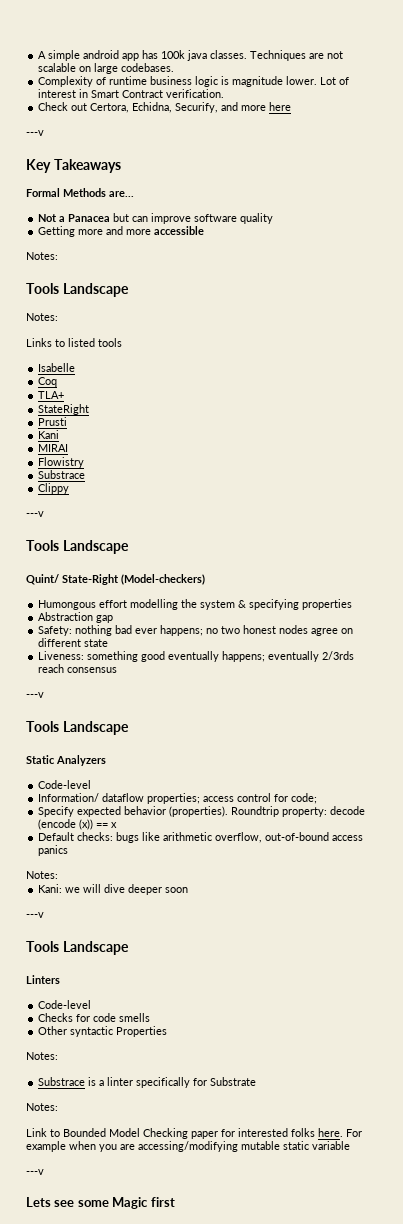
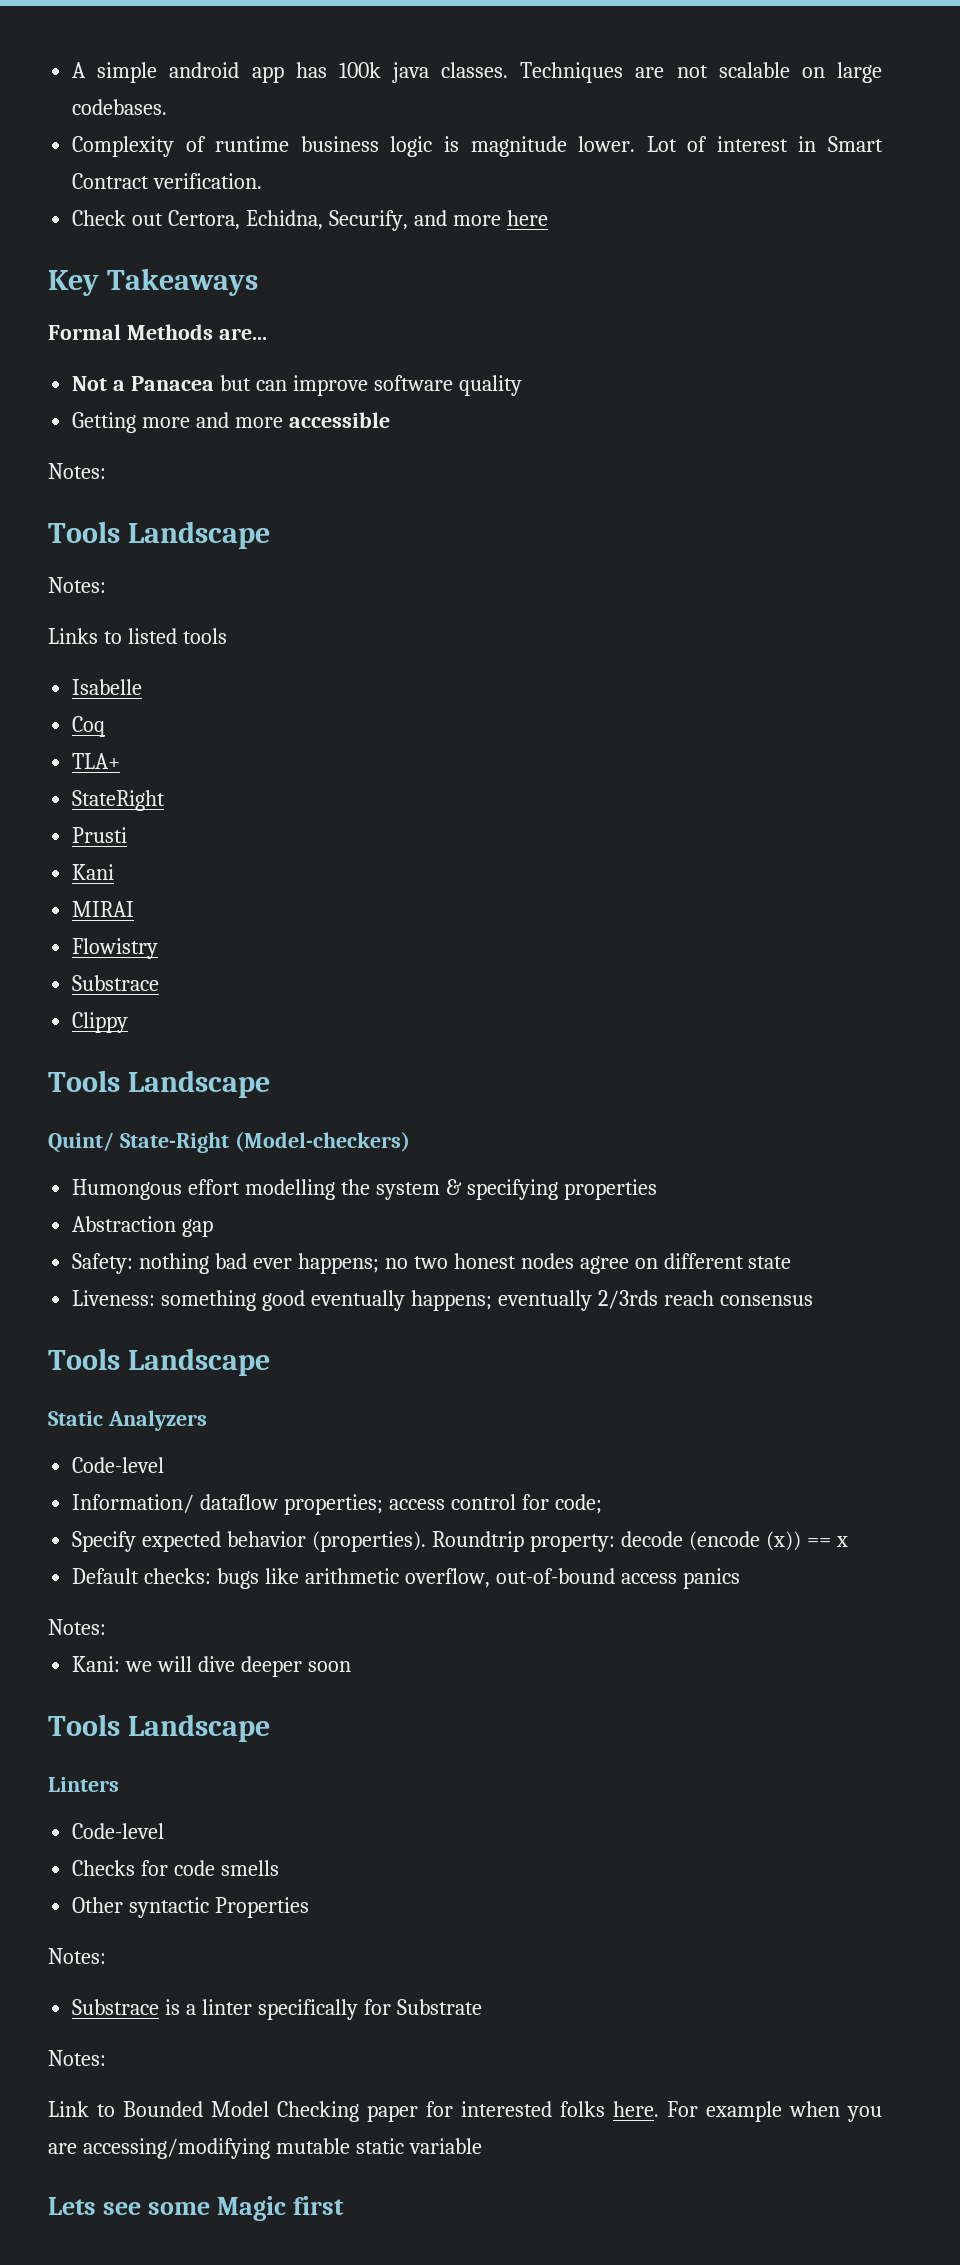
[26,130,44,136] // ---v -> (548, 218) none
[26,511,44,517] // ---v -> (129, 1022) none
[26,692,44,698] // ---v -> (813, 1300) none
[26,912,44,918] // ---v -> (351, 1666) none
[26,1169,44,1175] // ---v -> (482, 2146) none

